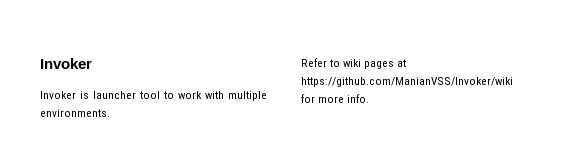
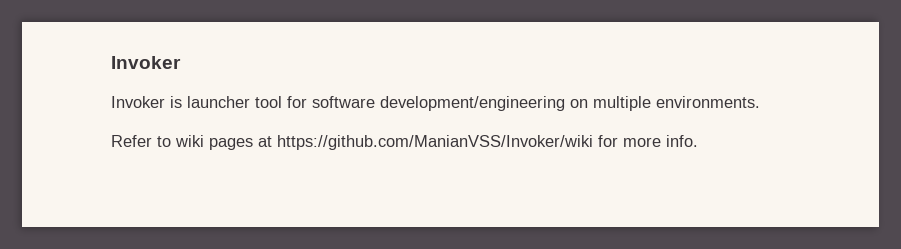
[164,91,224,99] to work with -> [287,96,588,111] for software development/engineering on

